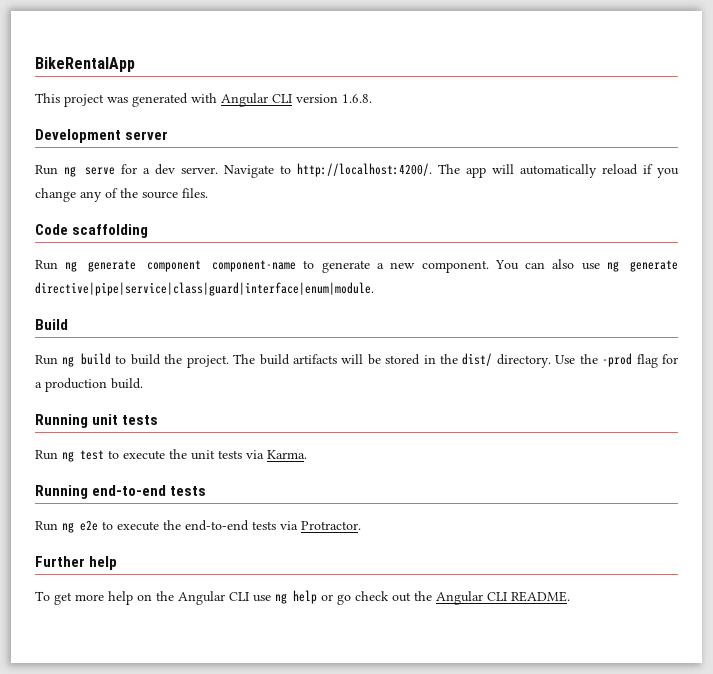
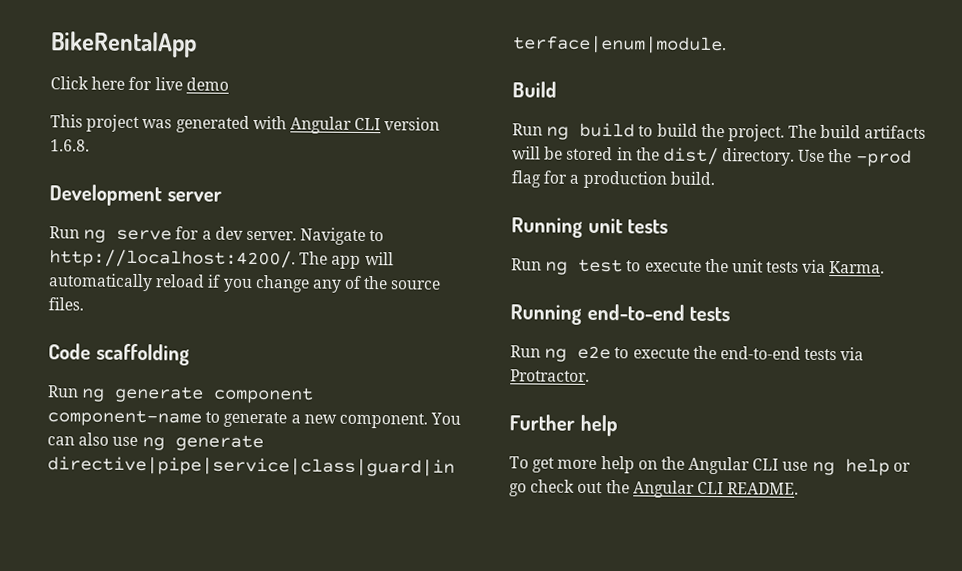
(135, 64) none -> [50,76,229,91] // Click here for live demo

